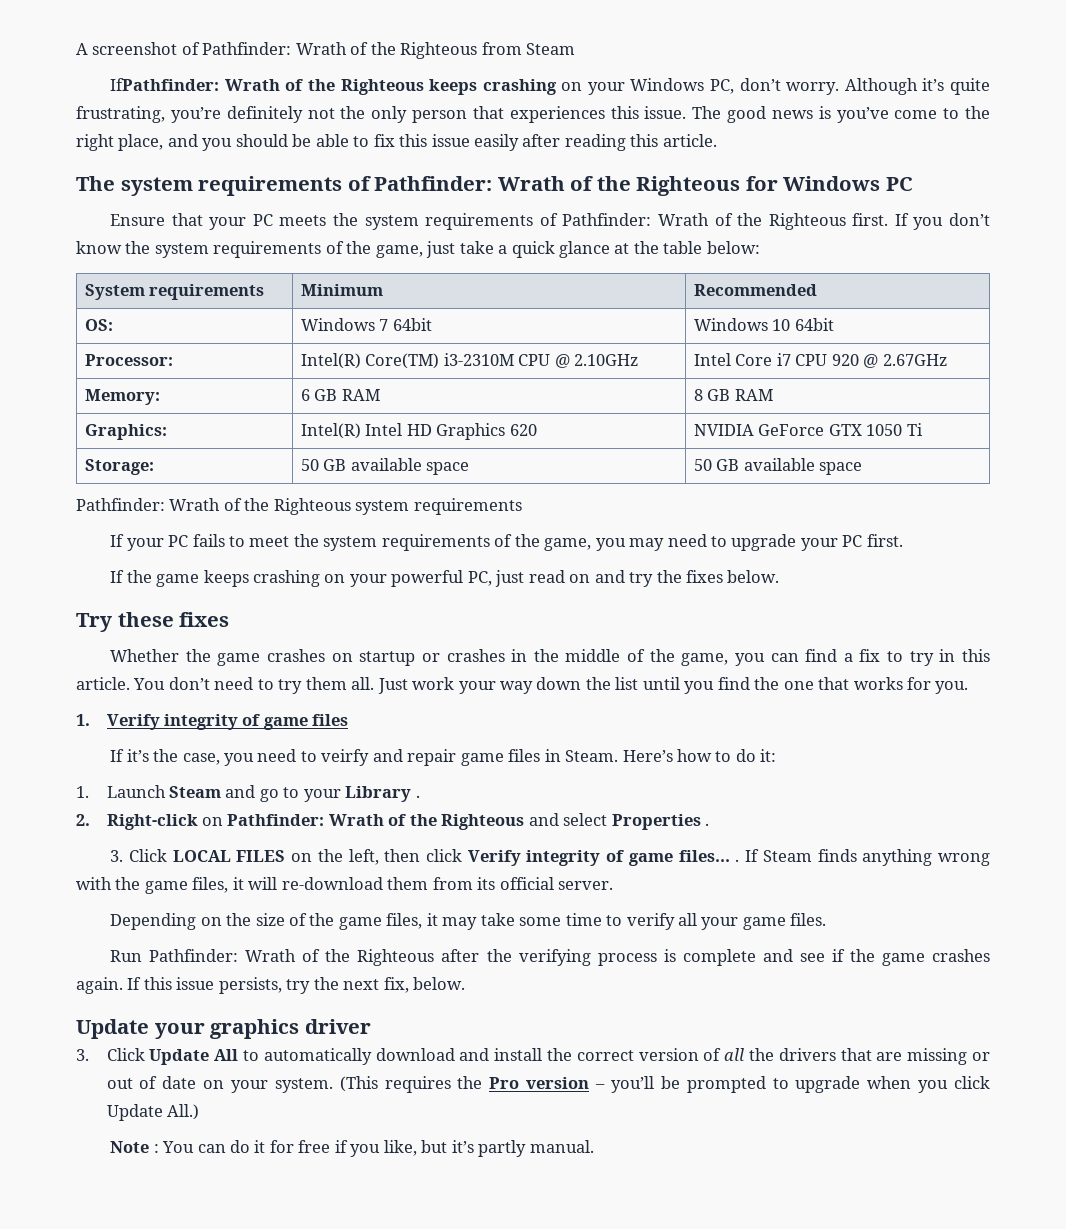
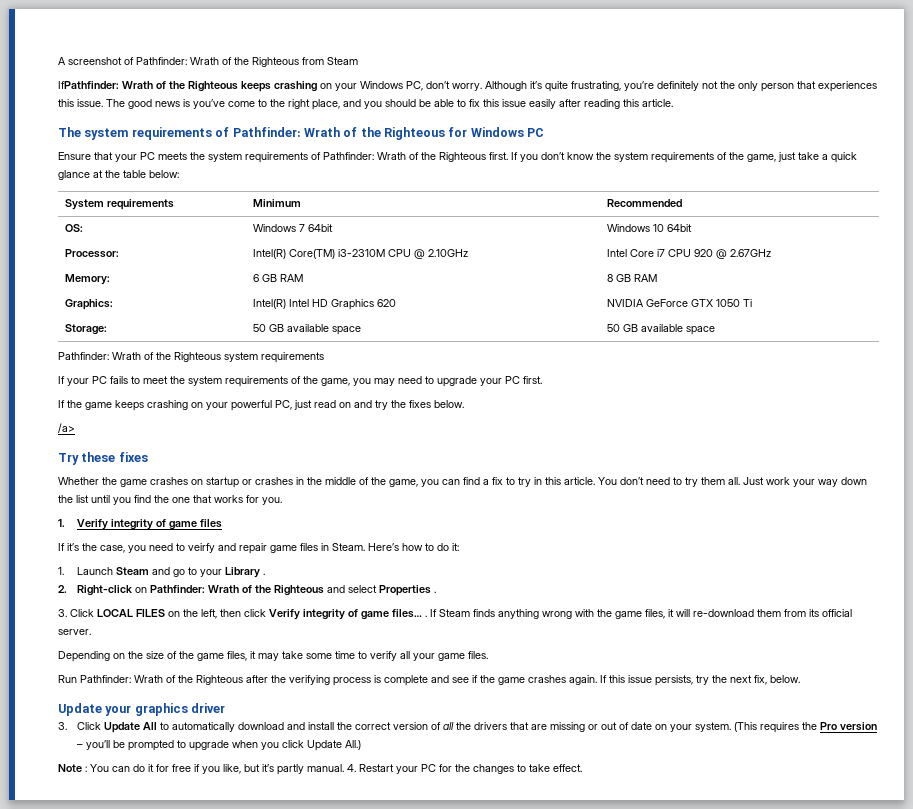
(780, 576) none -> [58,423,75,433] // /a>
(594, 1146) none -> [347,764,582,774] 4. Restart your PC for the changes to take effect.

